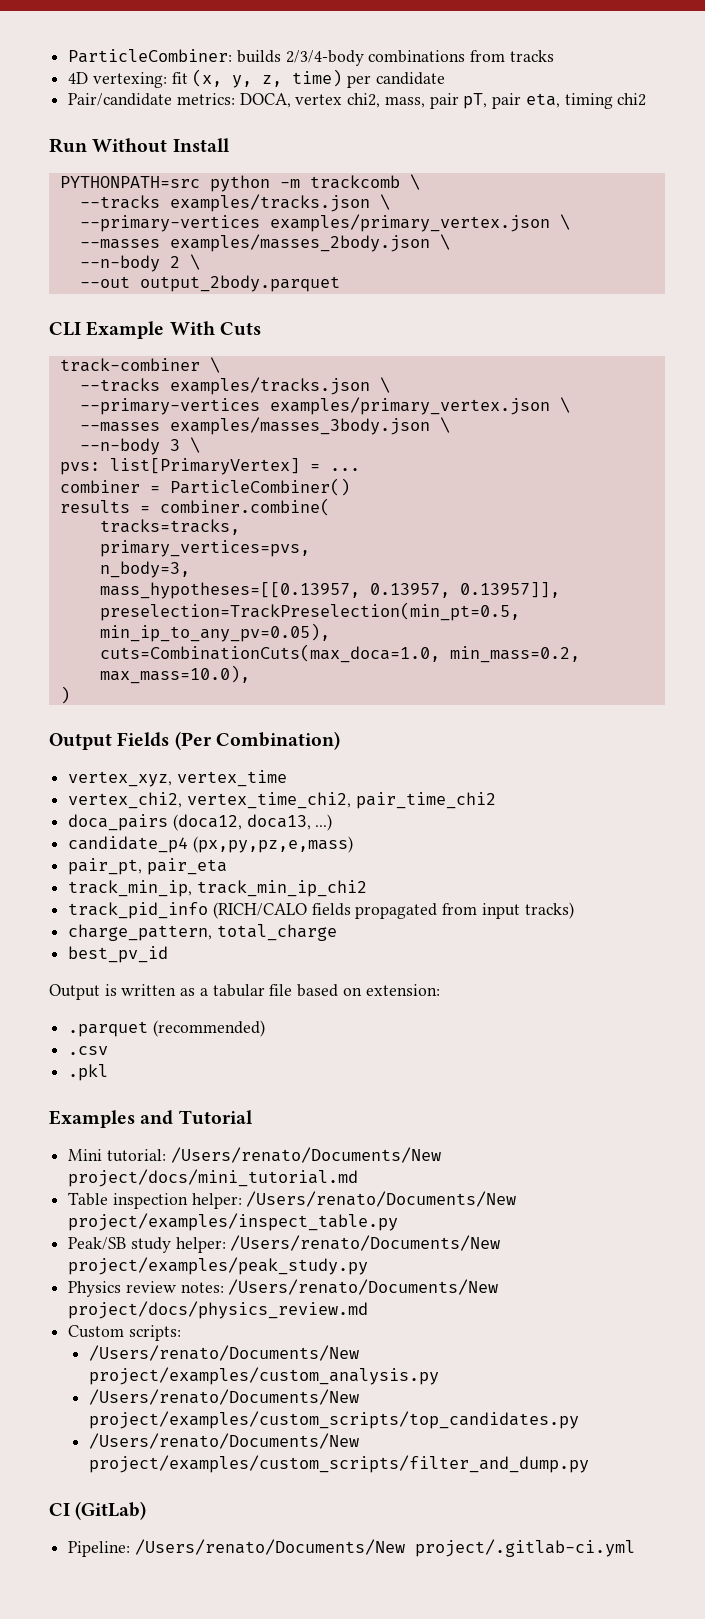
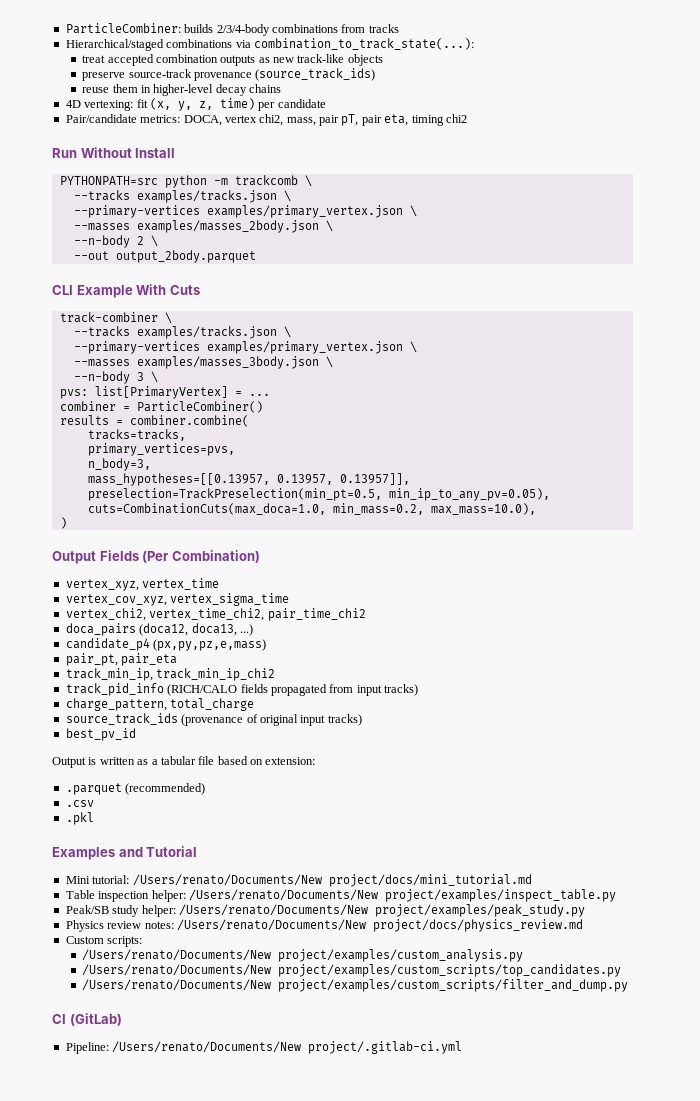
(554, 56) none -> [65,38,474,51] [82,54,383,66] [82,68,376,81] [82,84,281,96] // Hierarchical/staged combinations via combination_to_track_state(...): // treat accepted combination outputs as new track-like objects // preserve source-track provenance (source_track_ids) // reuse them in higher-level decay chains
(287, 778) none -> [65,593,290,606] // vertex_cov_xyz, vertex_sigma_time
(337, 932) none -> [65,713,362,726] // source_track_ids (provenance of original input tracks)

